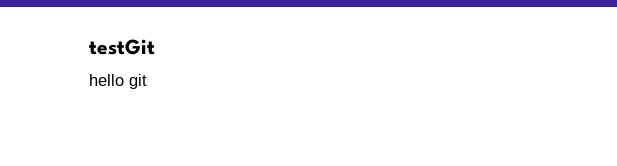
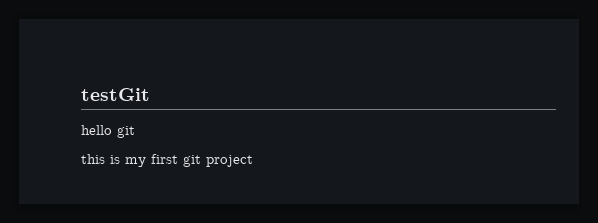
(147, 81) none -> [81,154,253,167] // this is my first git project

